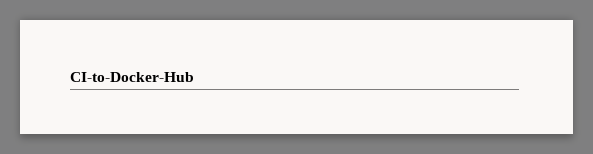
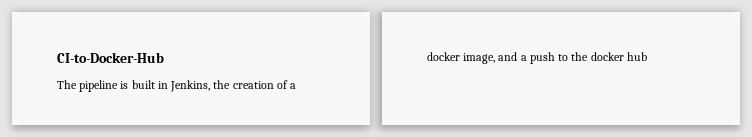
(194, 77) none -> [57,80,297,92] [427,52,647,64] // The pipeline is built in Jenkins, the creation of a docker image, and a push to the docker hub

